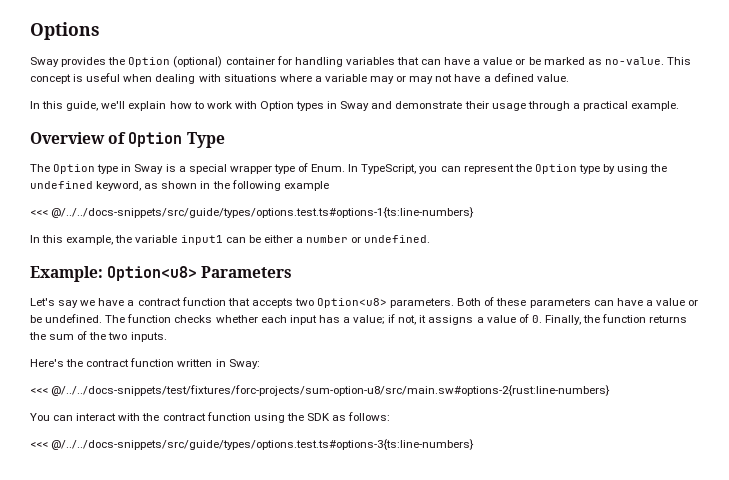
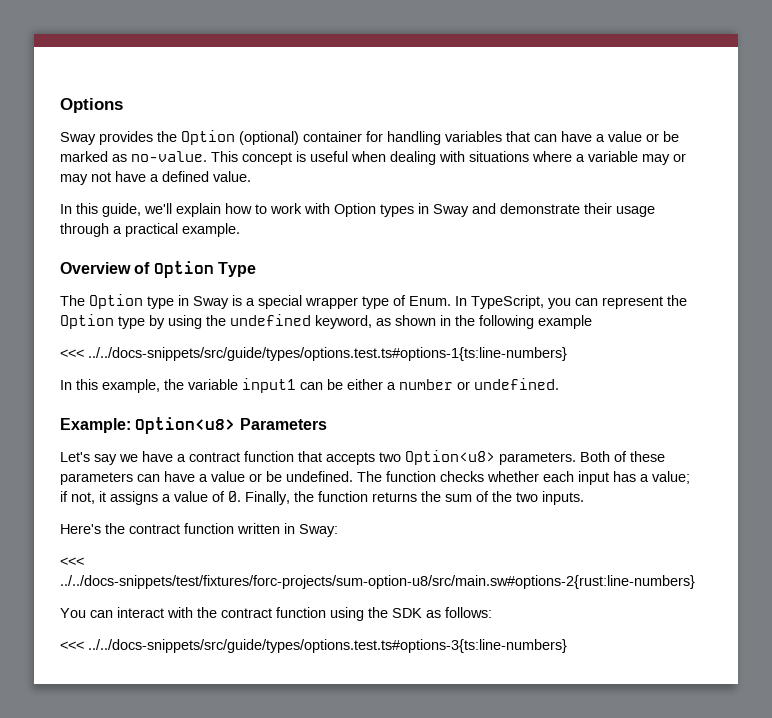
[51,207,475,218] @/../../docs-snippets/src/guide/types/options.test.ts#options-1{ts:line-numbers} -> [88,347,567,361] ../../docs-snippets/src/guide/types/options.test.ts#options-1{ts:line-numbers}
[51,385,611,396] @/../../docs-snippets/test/fixtures/forc-projects/sum-option-u8/src/main.sw#options-2{rust:line-numbers} -> [60,575,695,589] ../../docs-snippets/test/fixtures/forc-projects/sum-option-u8/src/main.sw#options-2{rust:line-numbers}
[51,439,475,450] @/../../docs-snippets/src/guide/types/options.test.ts#options-3{ts:line-numbers} -> [88,639,567,653] ../../docs-snippets/src/guide/types/options.test.ts#options-3{ts:line-numbers}

